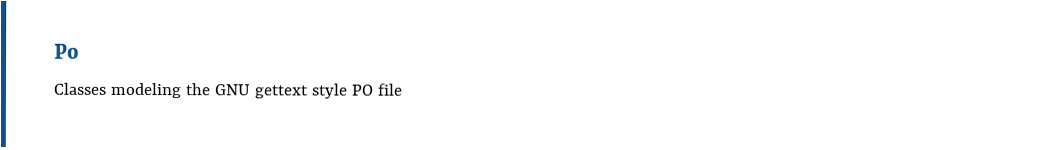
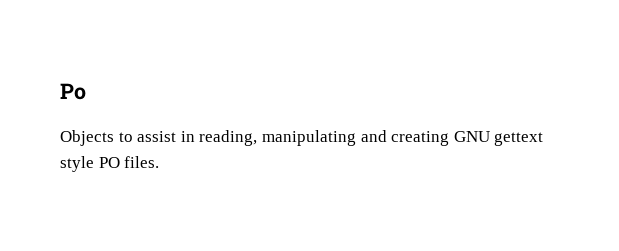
[53,82,210,99] Classes modeling the -> [60,130,450,146] Objects to assist in reading, manipulating and creating
[376,83,402,96] file -> [124,156,160,168] files.

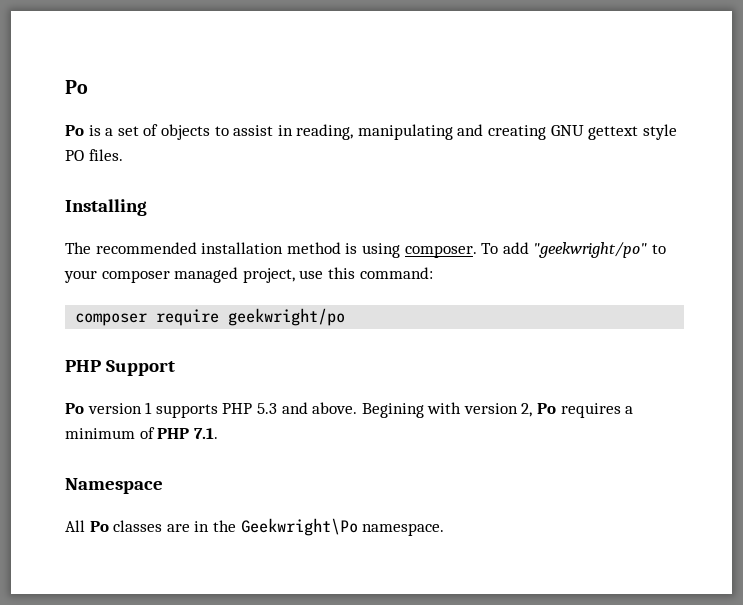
[60,130,114,146] Objects -> [65,124,210,140] Po is a set of objects
(160, 162) none -> [65,199,147,216] [65,242,666,258] [64,267,433,283] [75,308,346,326] [65,360,175,376] [65,402,634,418] [65,427,218,439] [65,478,163,494] [65,518,445,536] // Installing // The recommended installation method is using composer. To add "geekwright/po" to your composer managed project, use this command: // composer require geekwright/po // PHP Support // Po version 1 supports PHP 5.3 and above. Begining with version 2, Po requires a minimum of PHP 7.1. // Namespace // All Po classes are in the Geekwright\Po namespace.

